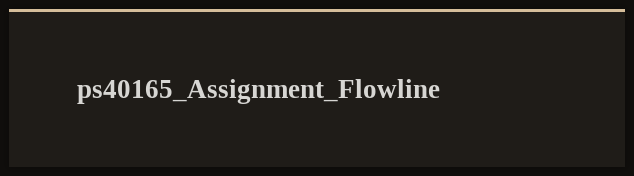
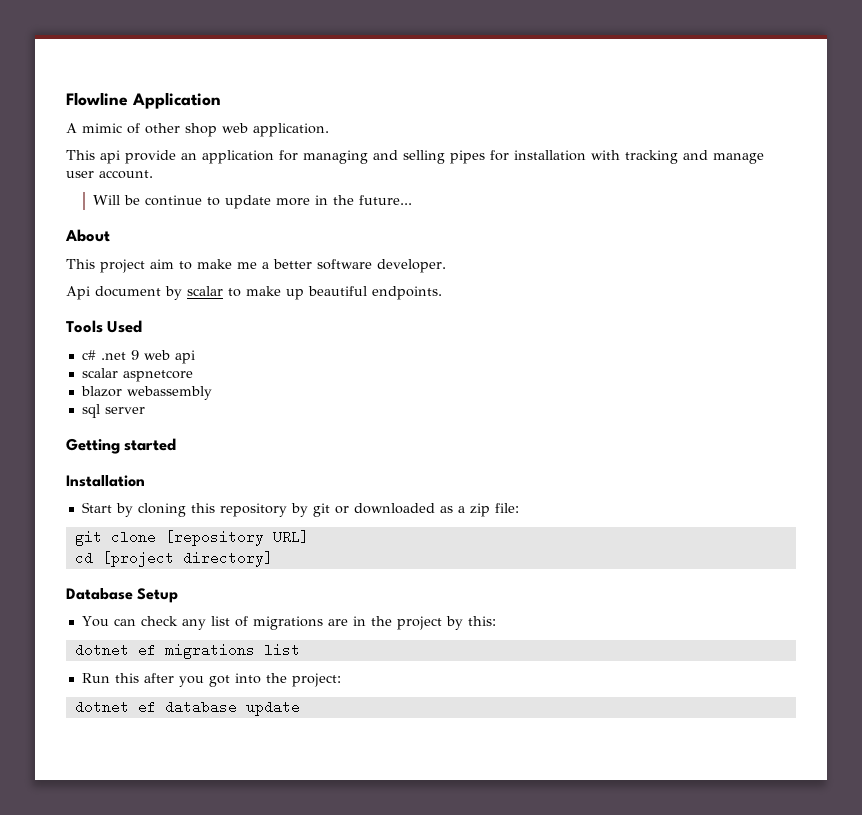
[77,79,440,104] ps40165_Assignment_Flowline -> [66,92,221,109] [66,123,329,137] [66,150,764,164] [66,170,153,179] [93,195,413,209] [65,229,110,242] [66,259,446,273] [66,286,442,300] [66,320,143,333] [81,350,195,364] [81,368,193,382] [80,386,212,400] [81,404,145,418] [66,438,177,454] [66,475,145,487] [81,502,519,517] [74,530,309,546] [74,551,273,567] [66,588,179,603] [81,616,496,630] [74,643,300,659] [81,673,341,687] [74,700,300,716] Flowline Application // A mimic of other shop web application. // This api provide an application for managing and selling pipes for installation with tracking and manage user account. // Will be continue to update more in the future... // About // This project aim to make me a better software developer. // Api document by scalar to make up beautiful endpoints. // Tools Used // c# .net 9 web api // scalar aspnetcore // blazor webassembly // sql server // Getting started // Installation // Start by cloning this repository by git or downloaded as a zip file: // git clone [repository URL] // cd [project directory] // Database Setup // You can check any list of migrations are in the project by this: // dotnet ef migrations list // Run this after you got into the project: // dotnet ef database update

